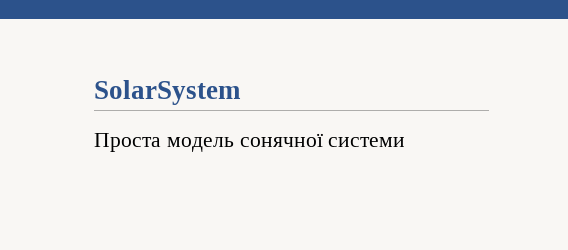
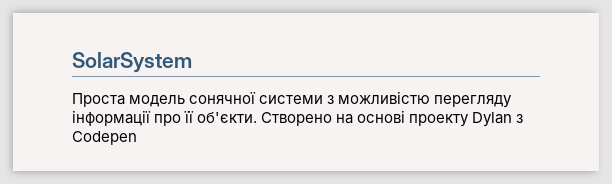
(406, 142) none -> [327,91,513,108] [72,110,524,127] [72,131,137,145] з можливістю перегляду інформації про її об'єкти. Створено на основі проекту Dylan з Codepen

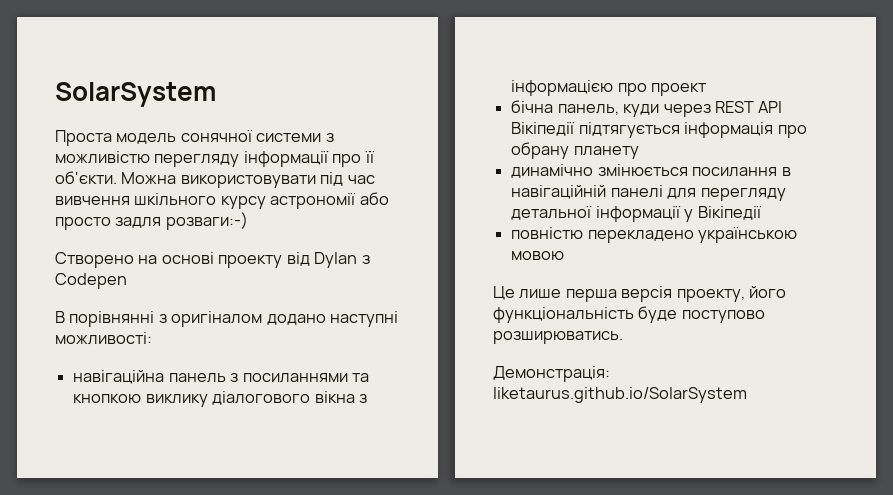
(258, 117) none -> [121,172,375,188] [55,192,389,209] [55,212,248,230] Можна використовувати під час вивчення шкільного курсу астрономії або просто задля розваги:-) //
(470, 120) none -> [286,252,310,266] від
(137, 138) none -> [55,311,399,327] [55,332,152,345] [73,370,369,384] [73,391,367,407] [511,80,707,96] [511,100,783,117] [511,122,807,138] [511,142,639,159] [511,164,791,178] [511,185,786,201] [511,206,762,222] [511,227,798,243] [511,251,565,260] [493,286,787,302] [493,306,765,323] [493,331,623,344] [493,366,610,382] [493,387,747,403] // В порівнянні з оригіналом додано наступні можливості: // навігаційна панель з посиланнями та кнопкою виклику діалогового вікна з інформацією про проект // бічна панель, куди через REST API Вікіпедії підтягується інформація про обрану планету // динамічно змінюється посилання в навігаційній панелі для перегляду детальної інформації у Вікіпедії // повністю перекладено українською мовою // Це лише перша версія проекту, його функціональність буде поступово розширюватись. // Демонстрація: liketaurus.github.io/SolarSystem

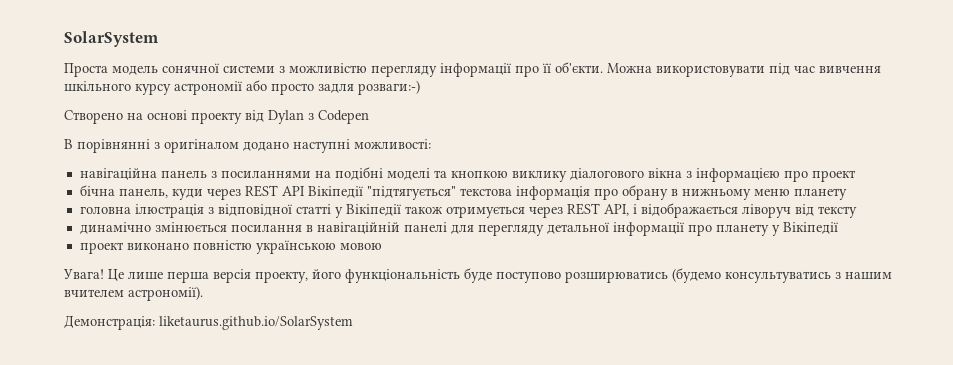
(348, 378) none -> [314,167,430,180] на подібні моделі
[578,122,680,138] підтягується -> [366,186,512,200] "підтягується" текстова
[573,146,639,159] планету -> [670,188,847,200] [79,203,857,218] в нижньому меню планету // головна ілюстрація з відповідної статті у Вікіпедії також отримується через REST API, і відображається ліворуч від тексту
(681, 214) none -> [687,224,769,236] про планету
[511,227,694,243] повністю перекладено -> [79,240,252,254] проект виконано повністю
(565, 255) none -> [63,269,104,279] Увага!
[493,331,623,344] розширюватись. -> [565,268,892,283] [64,286,203,301] розширюватись (будемо консультуватись з нашим вчителем астрономії).

